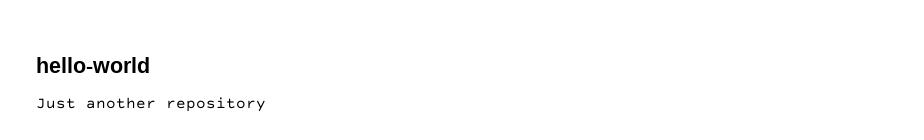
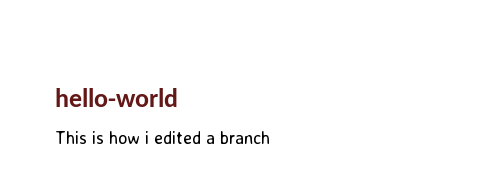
[36,97,266,112] Just another repository -> [55,131,270,144] This is how i edited a branch

